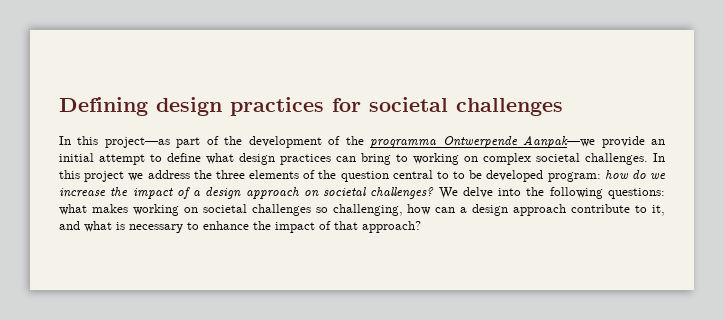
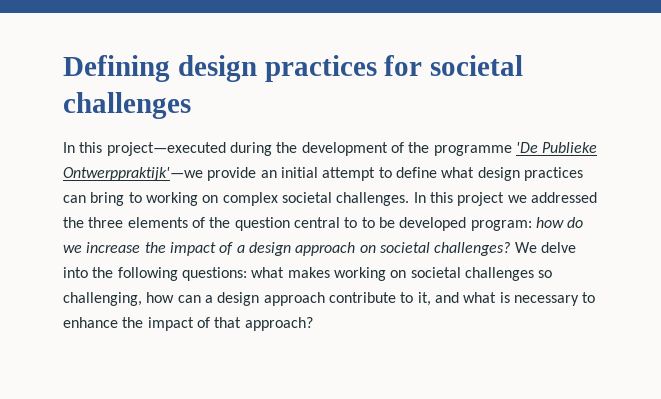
[104,136,219,148] project—as part of -> [106,142,272,156] project—executed during
[370,135,596,148] programma Ontwerpende Aanpak—we -> [433,142,598,156] [63,167,203,181] programme 'De Publieke Ontwerppraktijk'—we
[147,170,190,179] address -> [530,192,597,203] addressed

